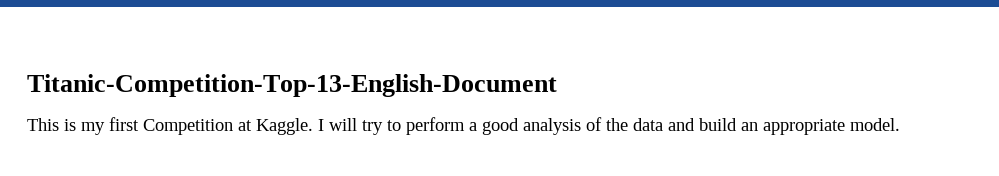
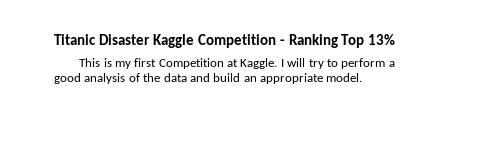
[27,74,557,97] Titanic-Competition-Top-13-English-Document -> [54,34,396,48] Titanic Disaster Kaggle Competition - Ranking Top 13%

